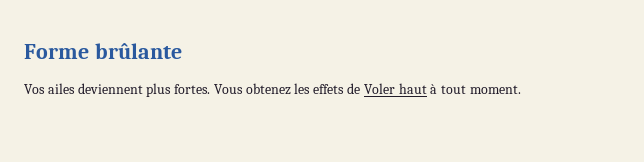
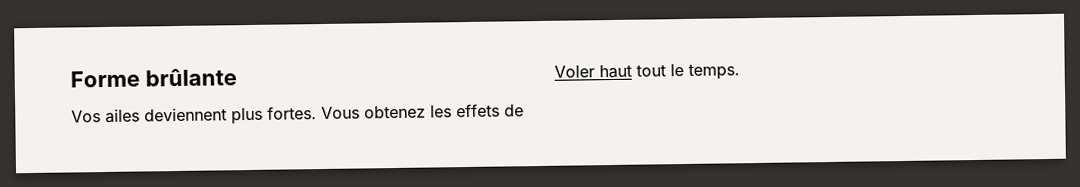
[430,84,521,94] à tout moment. -> [636,63,740,80] tout le temps.

